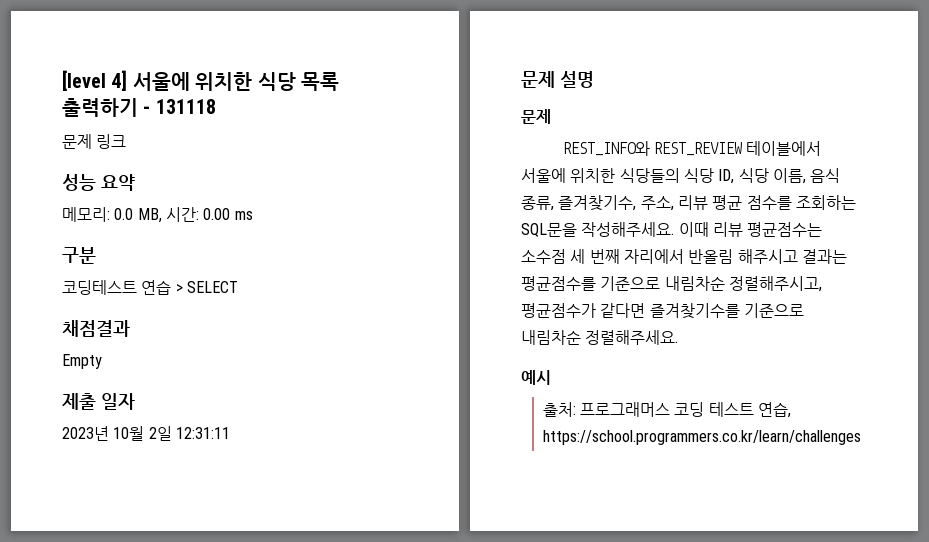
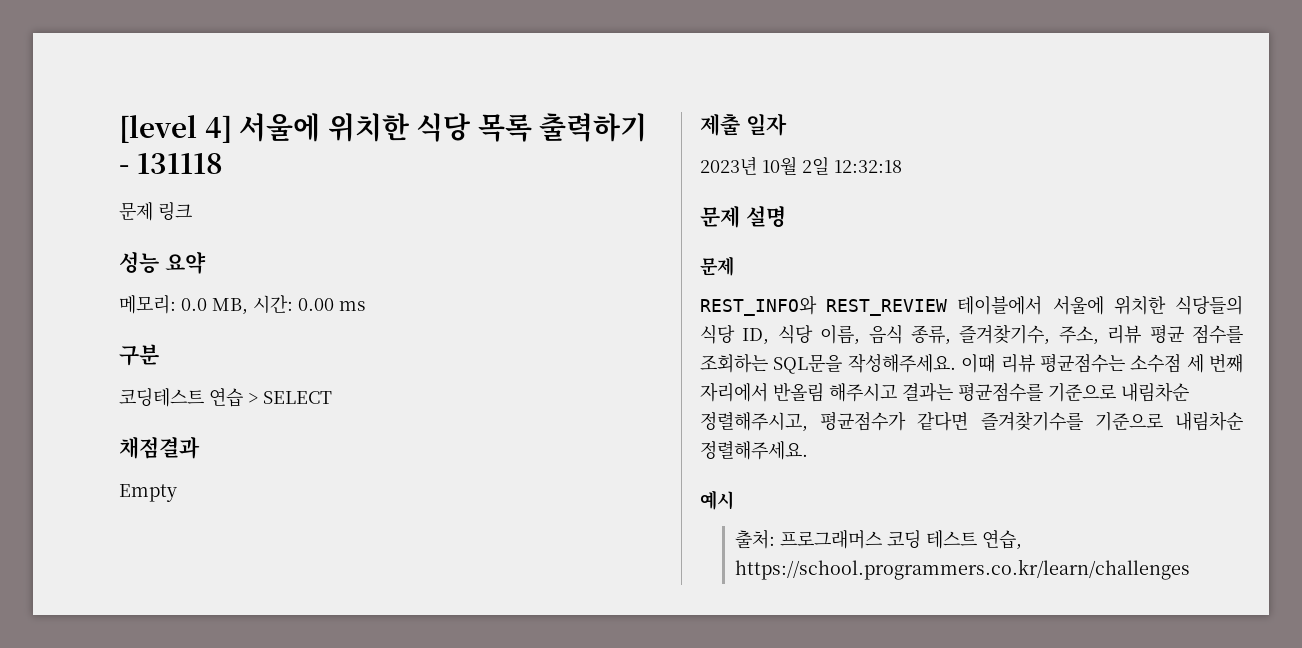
[175,427,230,439] 12:31:11 -> [834,160,902,173] 12:32:18

